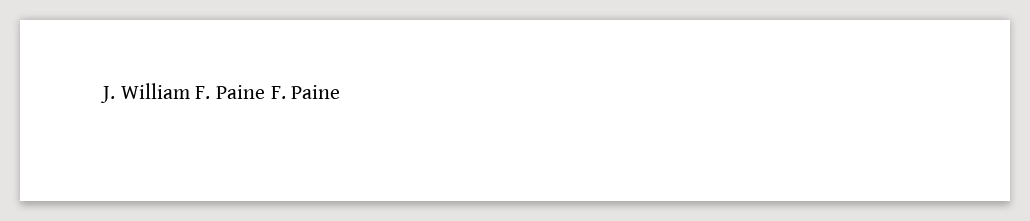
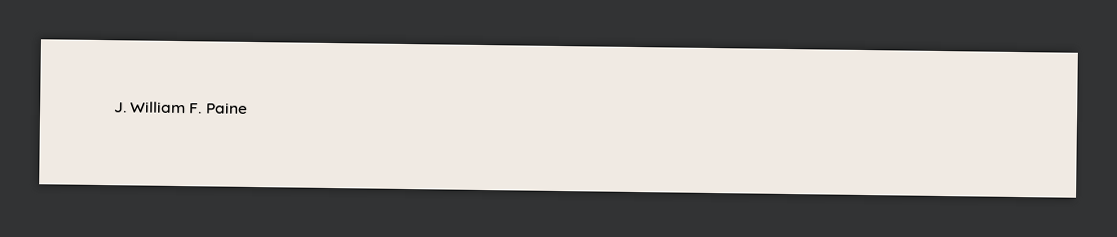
[270,85,341,99] F. Paine -> (248, 108) none

